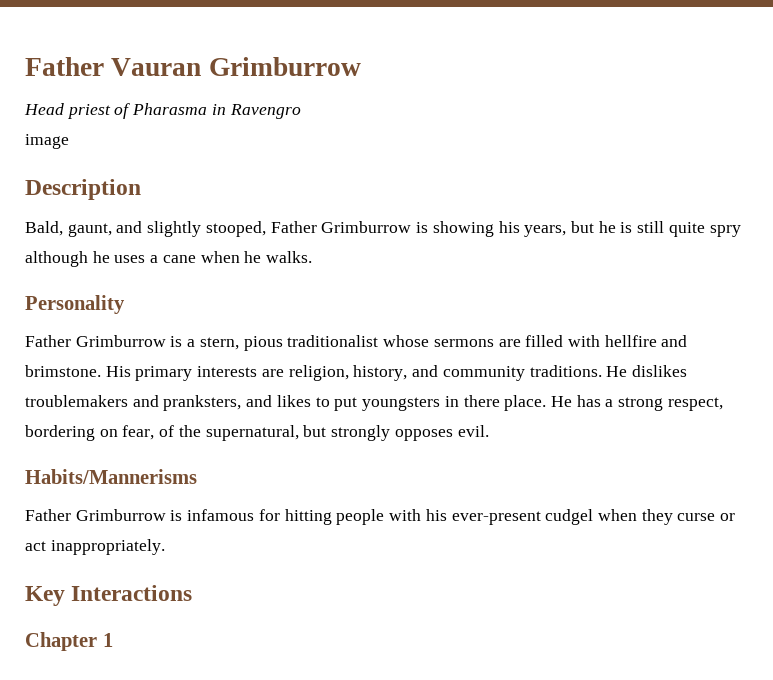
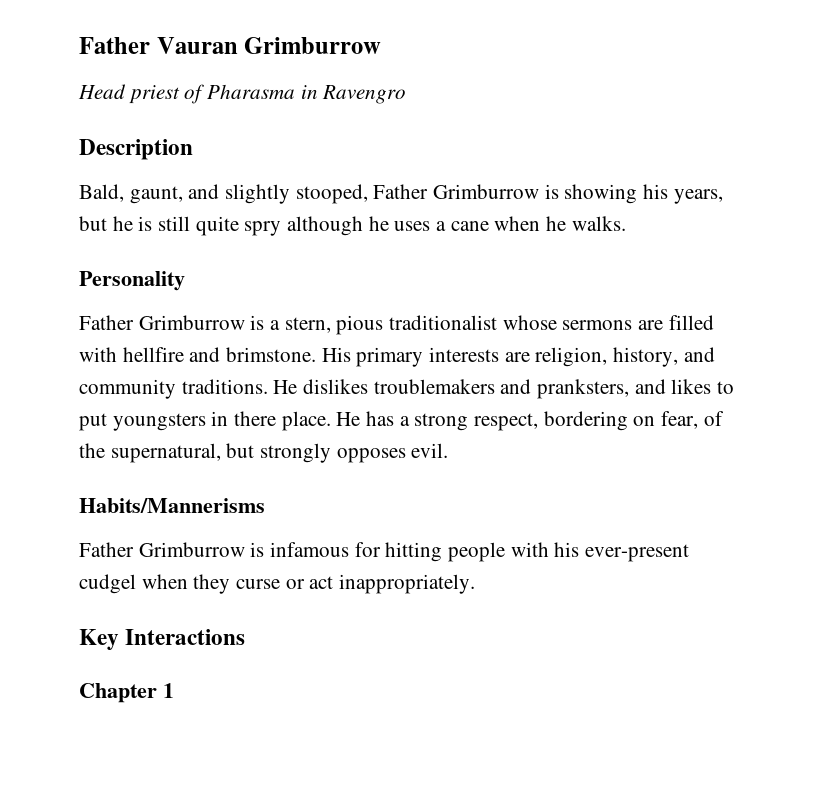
[25,134,69,149] // image -> (407, 94) none

